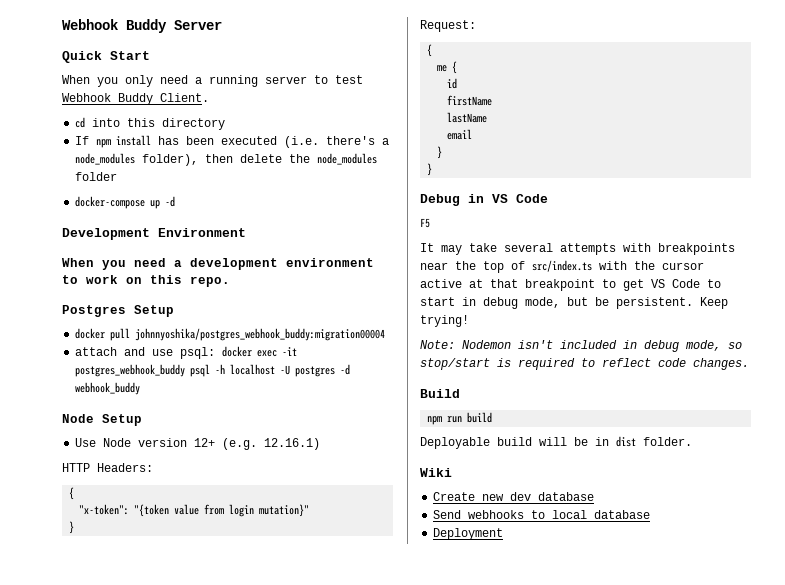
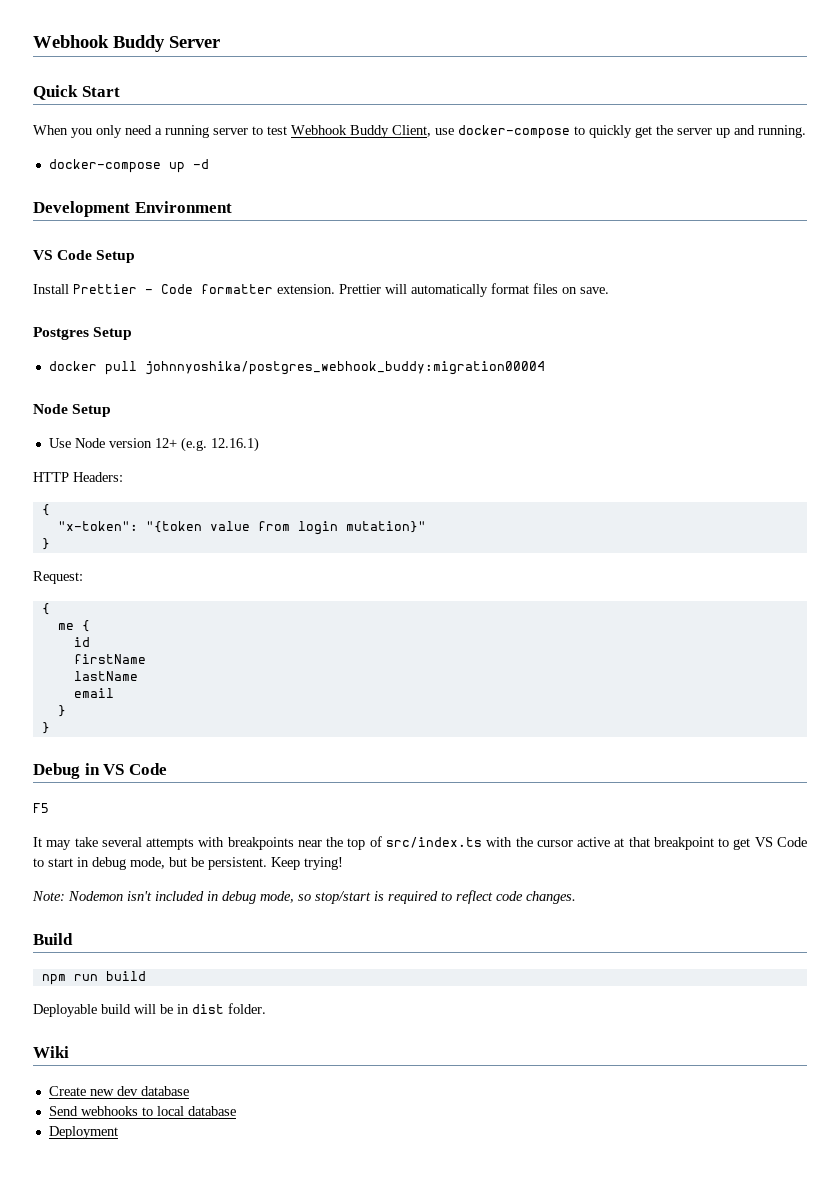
[160,93,209,102] [75,117,226,130] [75,135,390,148] [75,153,378,166] [75,172,118,181] Client. // cd into this directory // If npm install has been executed (i.e. there's a node_modules folder), then delete the node_modules folder -> [392,125,806,139] Client, use docker-compose to quickly get the server up and running.
[62,258,374,270] [62,275,230,287] When you need a development environment to work on this repo. -> [33,250,136,263] [33,283,609,297] VS Code Setup // Install Prettier - Code formatter extension. Prettier will automatically format files on save.
[75,346,298,359] [75,364,351,377] [75,382,141,395] // attach and use psql: docker exec -it postgres_webhook_buddy psql -h localhost -U postgres -d webhook_buddy -> (545, 368) none

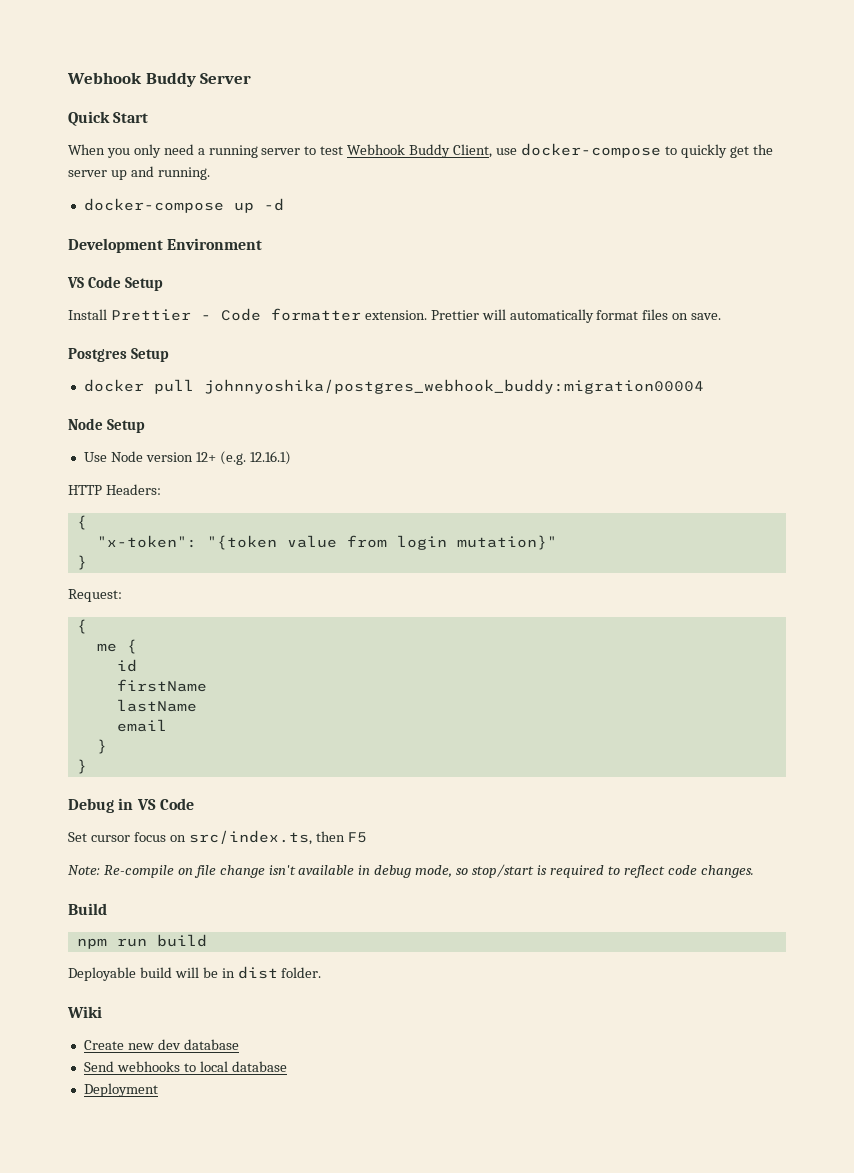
[33,803,49,813] [33,836,807,850] [33,857,343,870] [32,891,204,901] F5 // It may take several attempts with breakpoints near the top of src/index.ts with the cursor active at that breakpoint to get VS Code to start in debug mode, but be persistent. Keep trying! // Note: Nodemon isn't included -> [68,830,368,845] [68,865,355,878] Set cursor focus on src/index.ts, then F5 // Note: Re-compile on file change isn't available

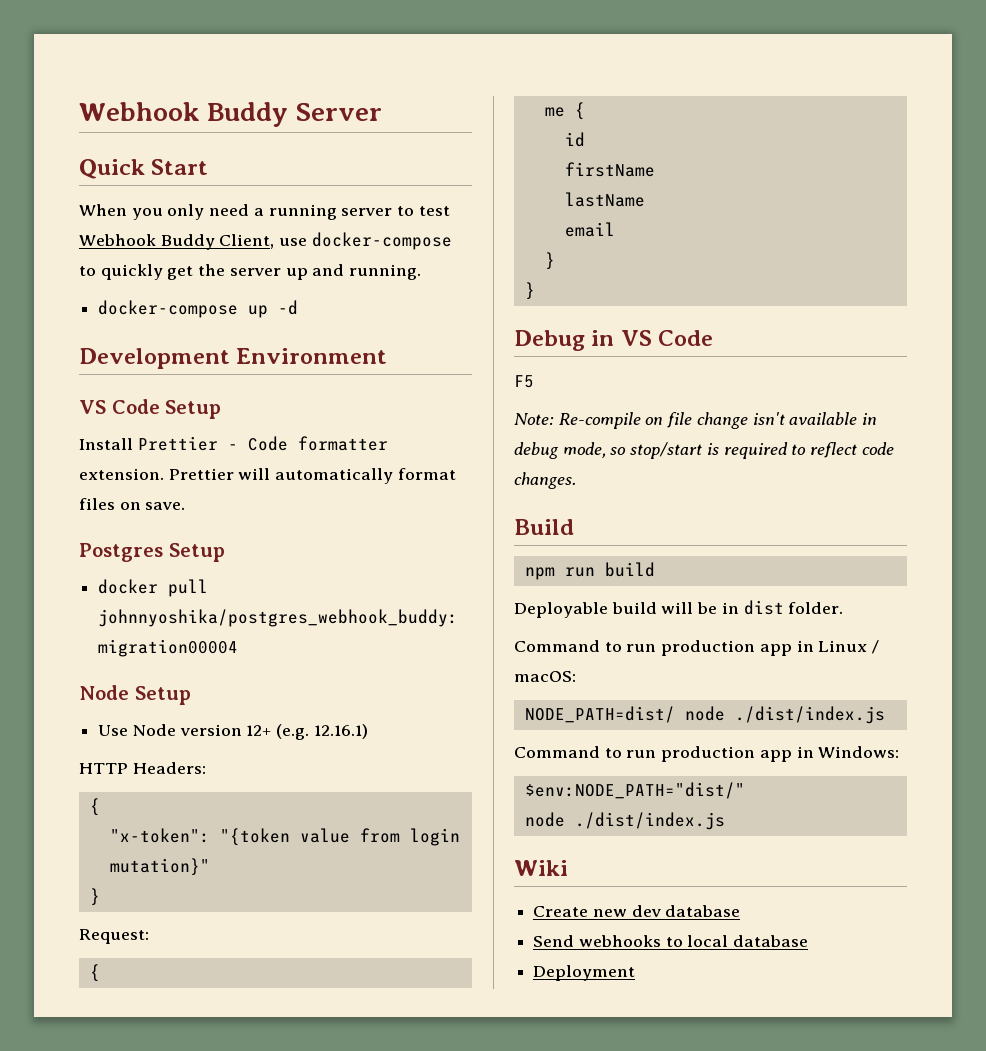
[68,830,345,845] Set cursor focus on src/index.ts, then -> (714, 338) none
(322, 972) none -> [514,640,880,656] [514,671,576,682] [524,706,885,724] [514,746,900,762] [524,782,745,799] [524,812,725,830] // Command to run production app in Linux / macOS: // NODE_PATH=dist/ node ./dist/index.js // Command to run production app in Windows: // $env:NODE_PATH="dist/" // node ./dist/index.js

